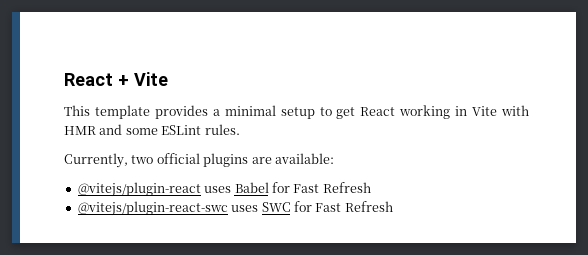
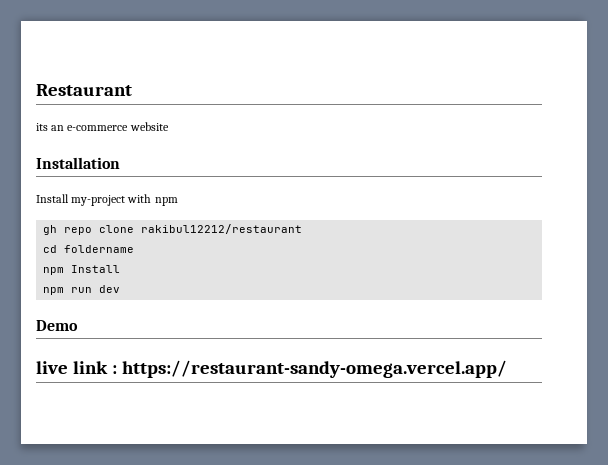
[64,72,168,86] [64,105,530,119] [64,124,240,135] [64,153,334,168] [77,182,371,197] [77,201,393,216] React + Vite // This template provides a minimal setup to get React working in Vite with HMR and some ESLint rules. // Currently, two official plugins are available: // @vitejs/plugin-react uses Babel for Fast Refresh // @vitejs/plugin-react-swc uses SWC for Fast Refresh -> [36,84,132,96] [36,122,169,131] [36,157,120,169] [36,194,178,206] [43,224,303,235] [43,245,135,253] [43,265,121,275] [43,285,121,295] [36,320,78,331] [36,360,507,378] Restaurant // its an e-commerce website // Installation // Install my-project with npm // gh repo clone rakibul12212/restaurant // cd foldername // npm Install // npm run dev // Demo // live link : https://restaurant-sandy-omega.vercel.app/

